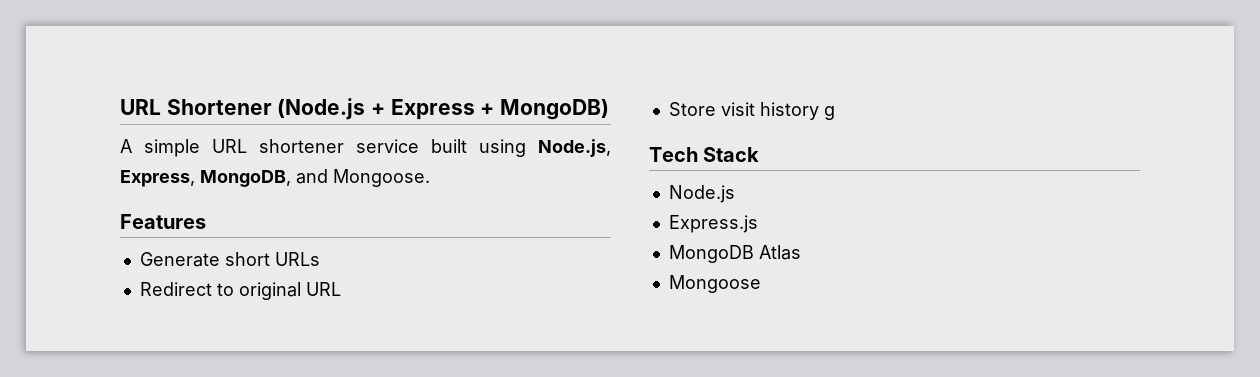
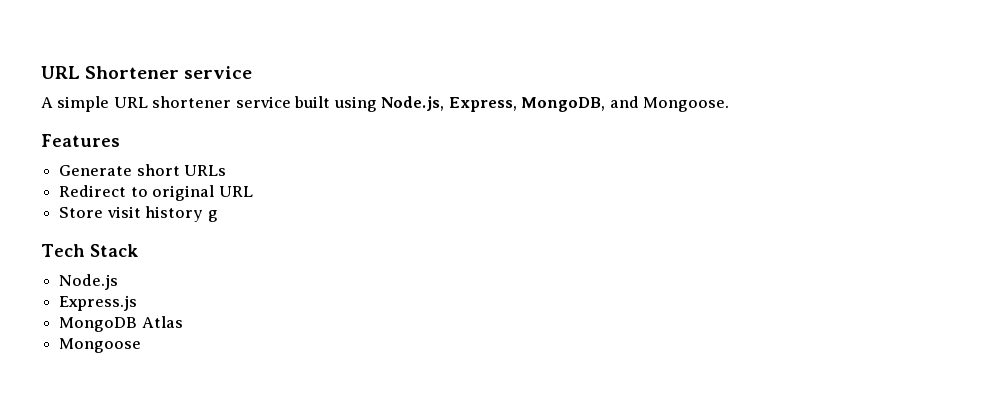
[277,98,610,120] (Node.js + Express + MongoDB) -> [184,66,253,79] service

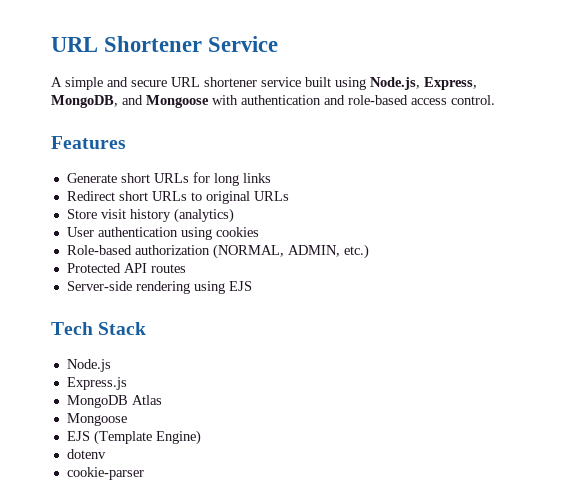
[184,66,253,79] service -> [208,36,279,52] Service
(110, 104) none -> [107,77,167,87] and secure
[643,97,730,112] Mongoose. -> [146,95,495,108] Mongoose with authentication and role-based access control.
(227, 170) none -> [192,172,271,186] for long links
(127, 191) none -> [118,191,187,201] short URLs
[218,186,253,197] URL -> [253,191,289,201] URLs
[207,210,218,222] g -> [173,208,234,223] [66,227,259,240] [66,244,369,259] [66,263,186,273] [66,281,252,294] (analytics) // User authentication using cookies // Role-based authorization (NORMAL, ADMIN, etc.) // Protected API routes // Server-side rendering using EJS
(142, 345) none -> [66,430,201,445] [66,449,106,459] [66,467,144,480] // EJS (Template Engine) // dotenv // cookie-parser

